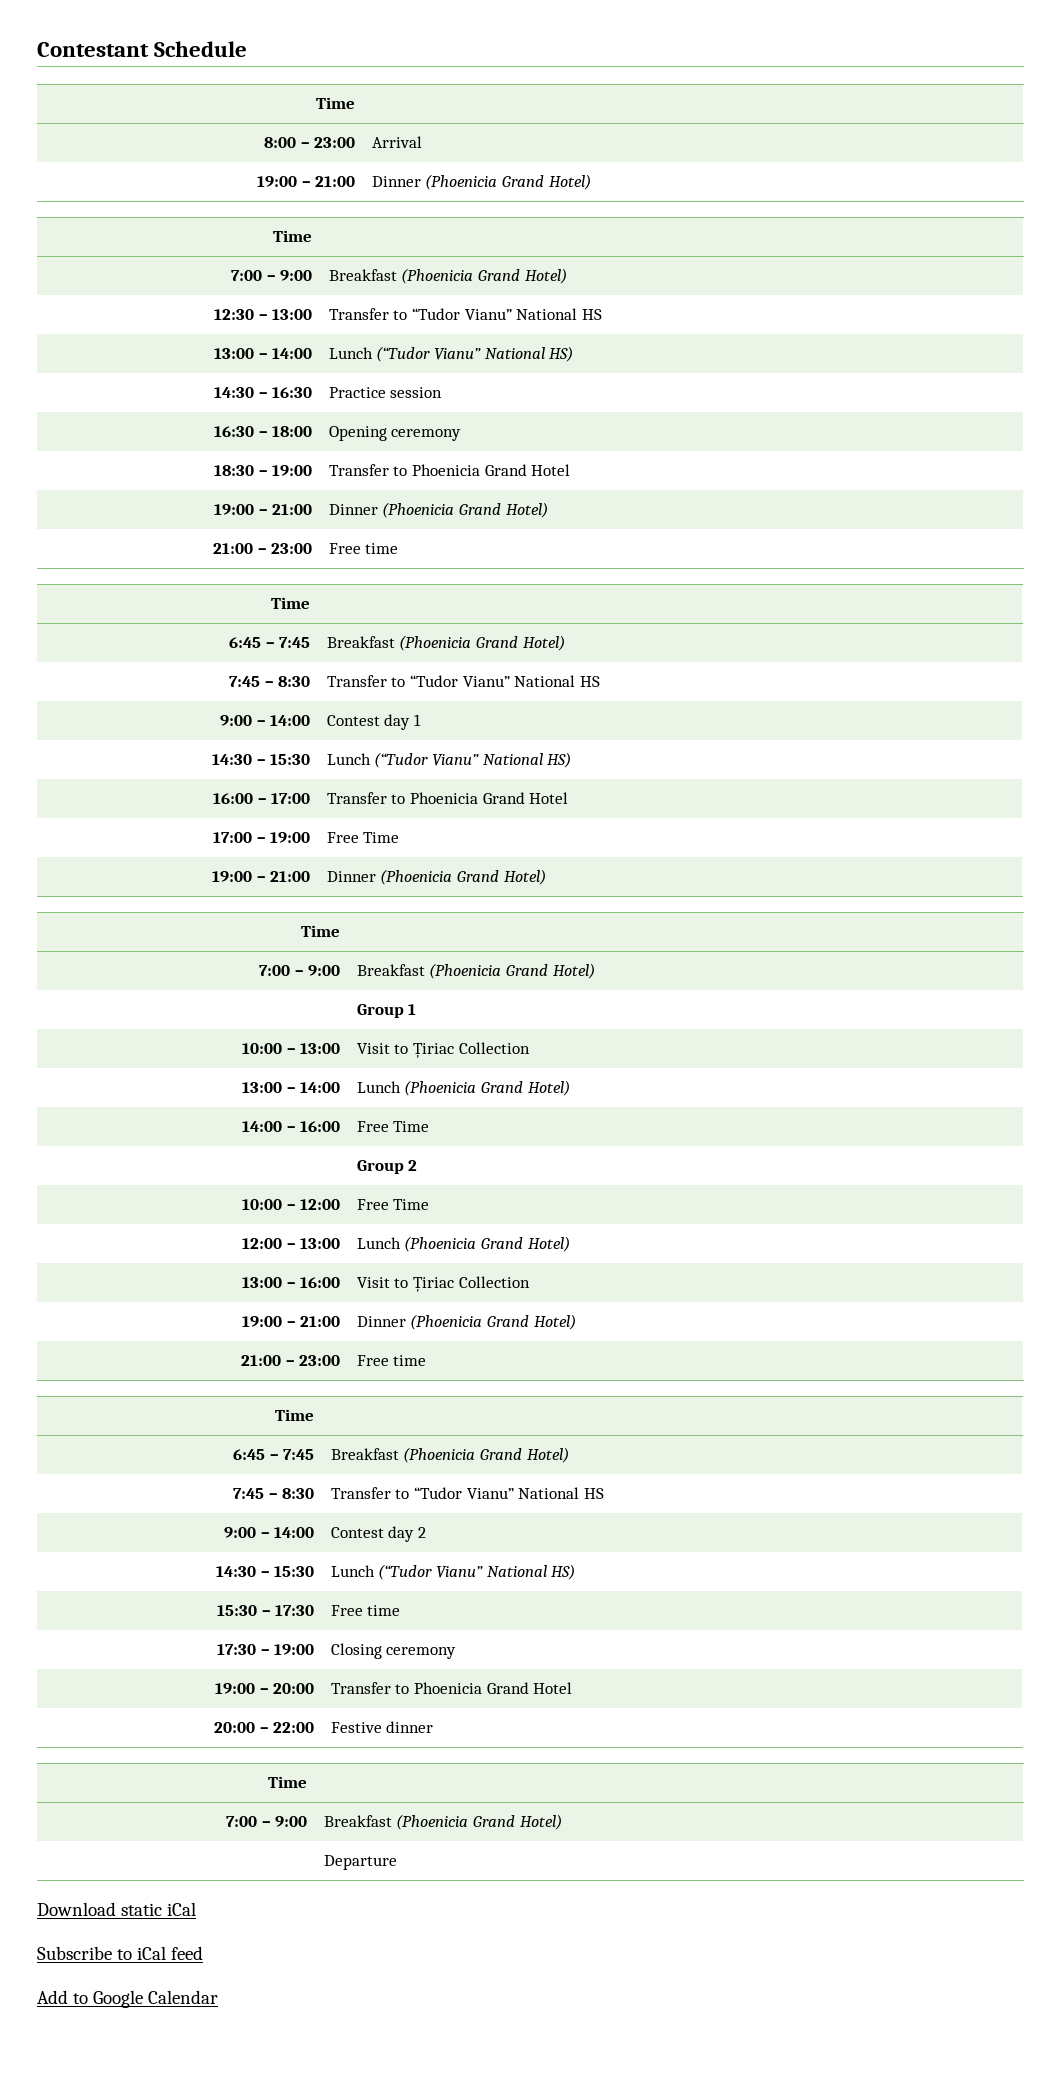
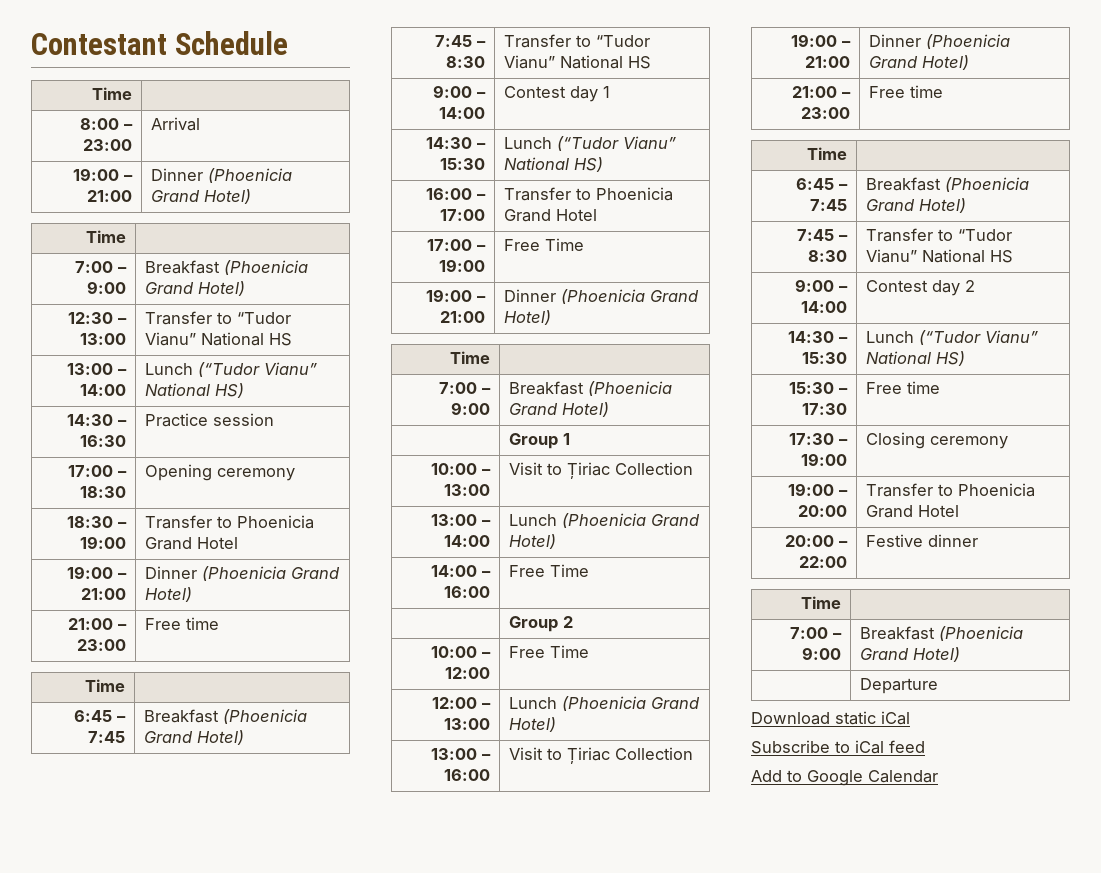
[214,426,313,437] 16:30 – 18:00 -> [67,465,127,477] [79,486,126,498] 17:00 – 18:30

